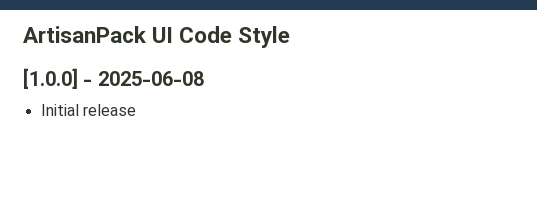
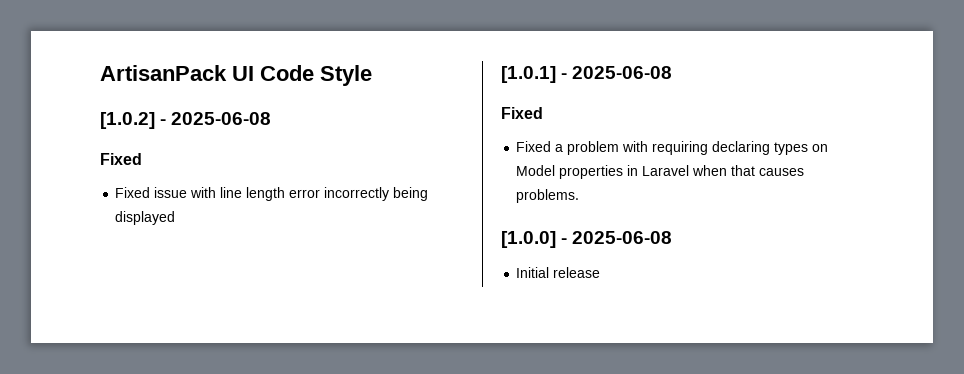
(291, 37) none -> [100,112,272,129] [100,153,142,165] [115,187,429,201] [115,211,176,225] [501,66,673,83] [501,107,543,119] [516,141,829,155] [516,165,805,179] [516,189,580,203] // [1.0.2] - 2025-06-08 // Fixed // Fixed issue with line length error incorrectly being displayed // [1.0.1] - 2025-06-08 // Fixed // Fixed a problem with requiring declaring types on Model properties in Laravel when that causes problems.

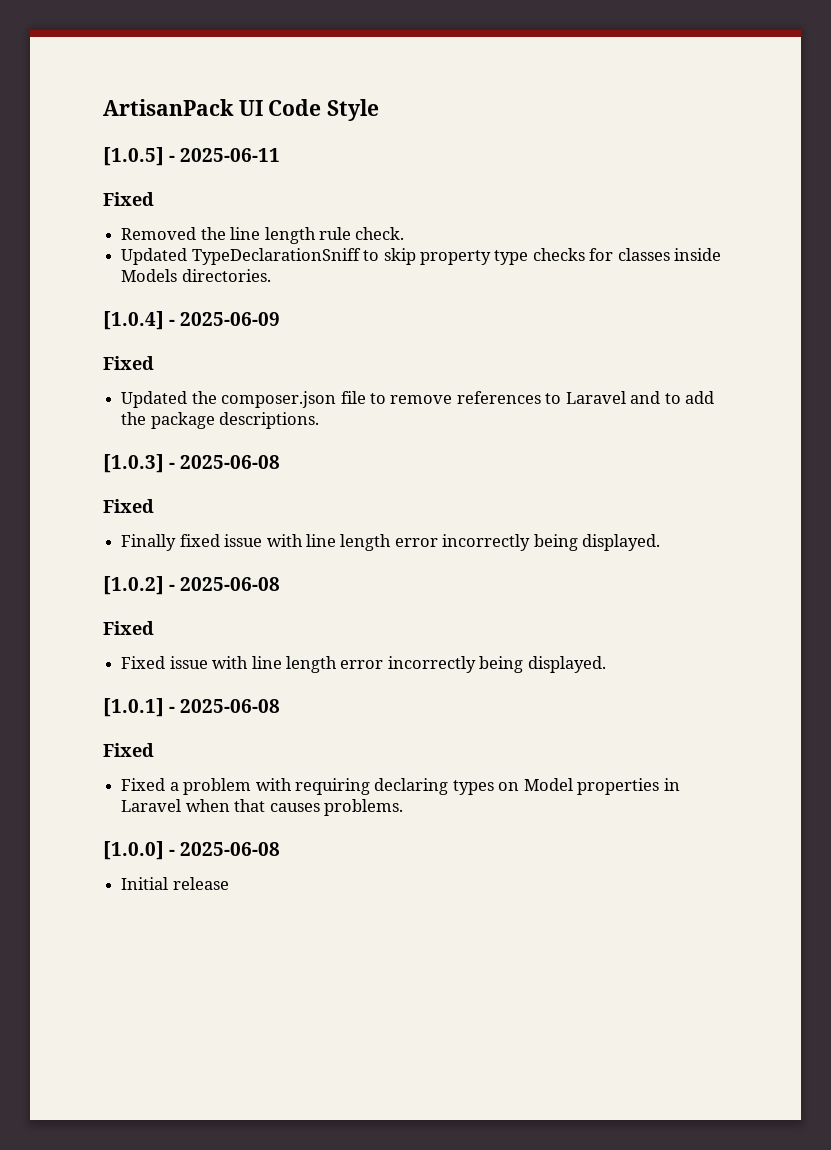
(372, 75) none -> [103,147,281,166] [103,192,154,206] [121,227,405,244] [121,248,722,265] [121,269,271,282] [103,311,281,330] [103,356,154,370] [121,391,715,408] [121,412,320,429] [103,454,281,473] [103,499,154,513] [121,534,661,551] // [1.0.5] - 2025-06-11 // Fixed // Removed the line length rule check. // Updated TypeDeclarationSniff to skip property type checks for classes inside Models directories. // [1.0.4] - 2025-06-09 // Fixed // Updated the composer.json file to remove references to Laravel and to add the package descriptions. // [1.0.3] - 2025-06-08 // Fixed // Finally fixed issue with line length error incorrectly being displayed.
[115,211,176,225] displayed -> [527,656,606,673] displayed.

